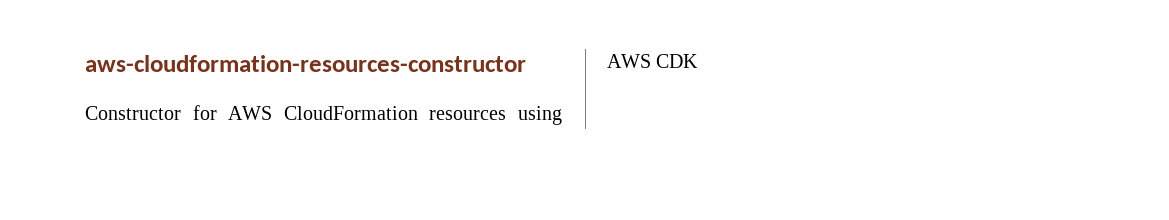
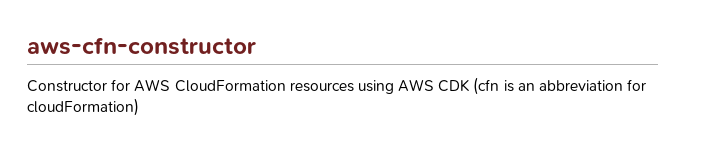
[85,55,526,72] aws-cloudformation-resources-constructor -> [27,37,256,55] aws-cfn-constructor
(699, 61) none -> [473,77,647,95] [27,98,139,116] (cfn is an abbreviation for cloudFormation)

